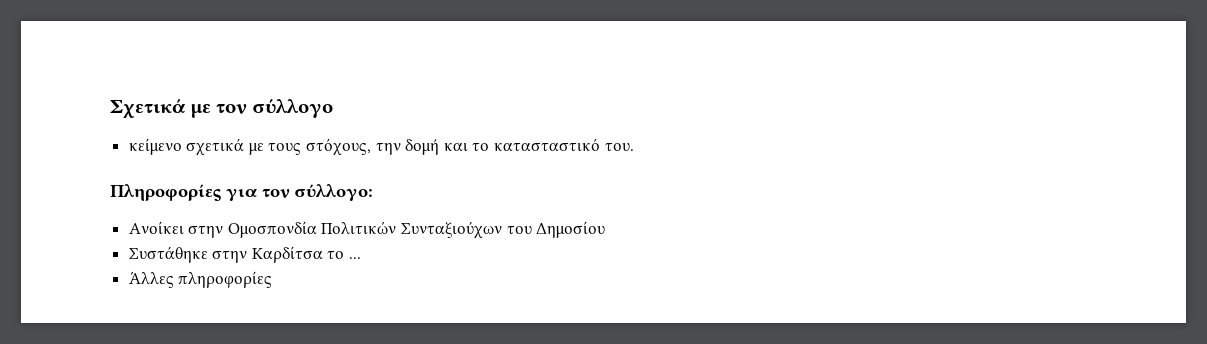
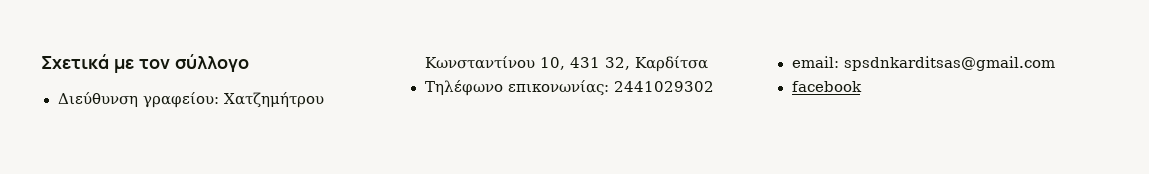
[128,138,634,156] [110,184,373,201] [128,221,606,239] [128,246,362,263] [128,271,273,288] κείμενο σχετικά με τους στόχους, την δομή και το κατασταστικό του. // Πληροφορίες για τον σύλλογο: // Ανοίκει στην Ομοσπονδία Πολιτικών Συνταξιούχων του Δημοσίου // Συστάθηκε στην Καρδίτσα το ... // Άλλες πληροφορίες -> [57,92,324,108] [424,56,708,72] [424,80,714,96] [791,56,1055,71] [791,81,862,92] Διεύθυνση γραφείου: Χατζημήτρου Κωνσταντίνου 10, 431 32, Καρδίτσα // Τηλέφωνο επικονωνίας: 2441029302 // email: spsdnkarditsas@gmail.com // facebook

